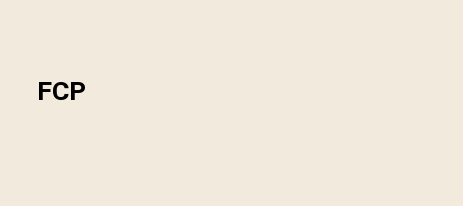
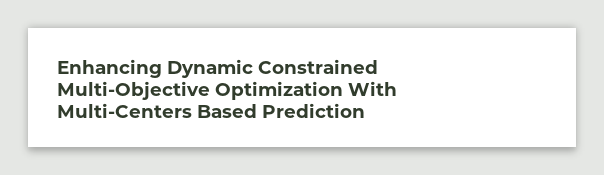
[37,82,86,100] FCP -> [57,59,378,78] [57,81,397,100] [57,103,365,118] Enhancing Dynamic Constrained Multi-Objective Optimization With Multi-Centers Based Prediction

